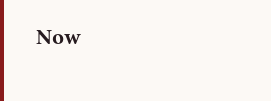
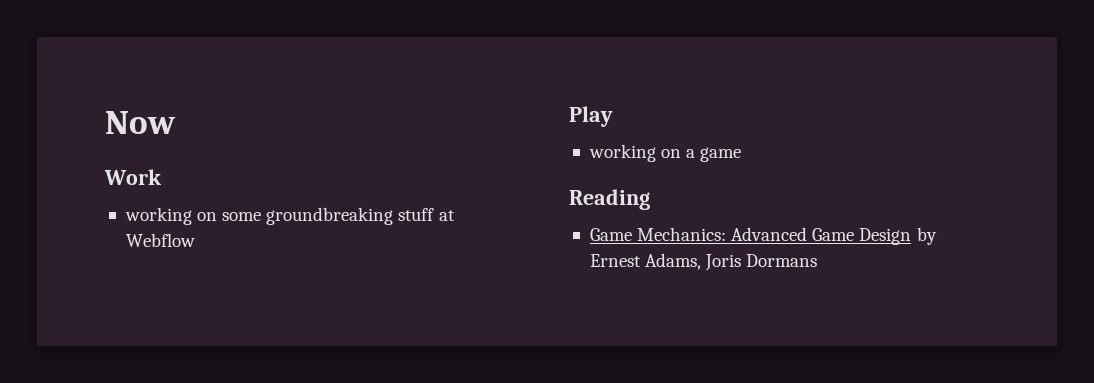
(81, 37) none -> [104,169,162,185] [124,207,455,225] [125,233,195,247] [569,106,613,127] [588,144,742,162] [569,189,650,210] [589,227,937,245] [589,253,818,271] // Work // working on some groundbreaking stuff at Webflow // Play // working on a game // Reading // Game Mechanics: Advanced Game Design by Ernest Adams, Joris Dormans

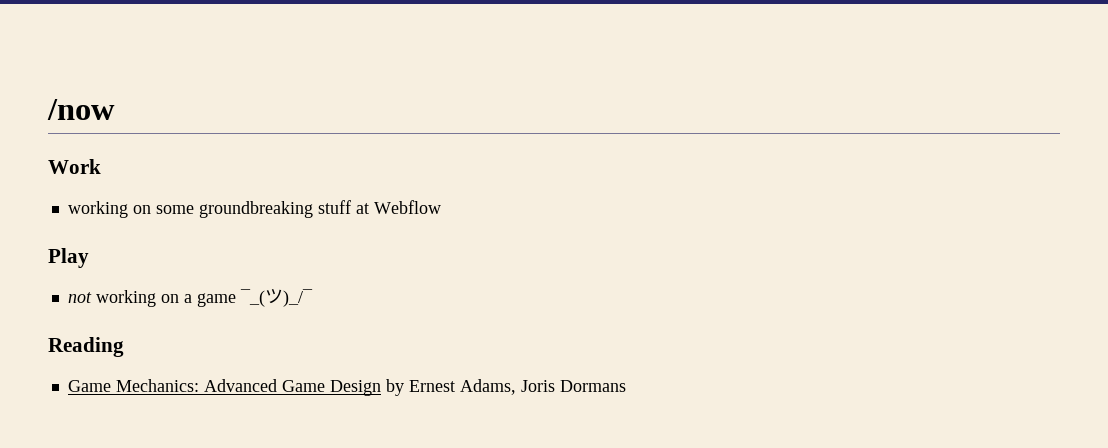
[105,111,176,134] Now -> [47,99,115,120] /now
(613, 116) none -> [67,292,92,303] not
(742, 154) none -> [239,289,313,307] ¯_(ツ)_/¯

